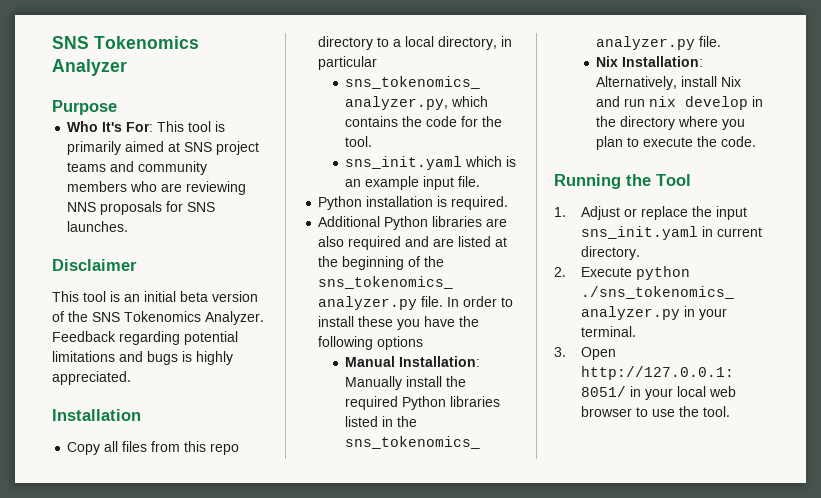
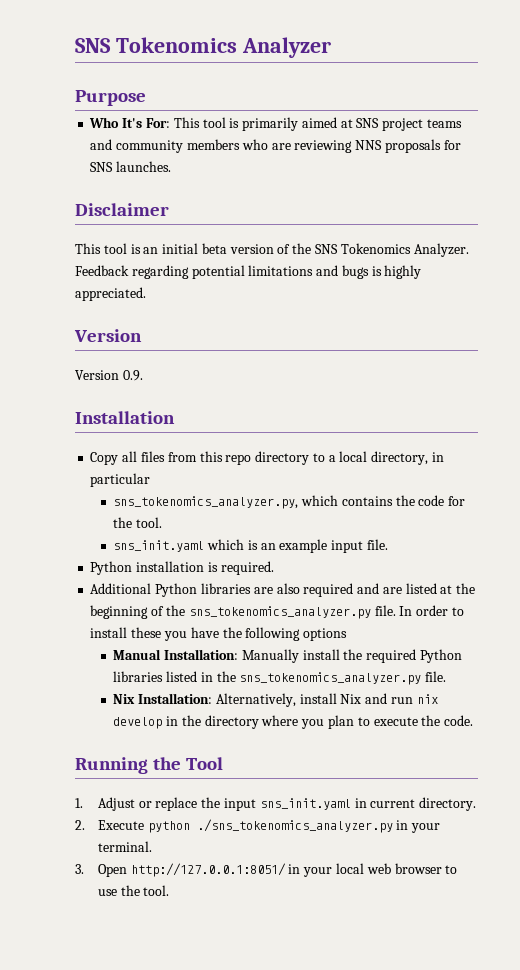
(131, 378) none -> [74,329,142,342] [75,370,143,381] // Version // Version 0.9.

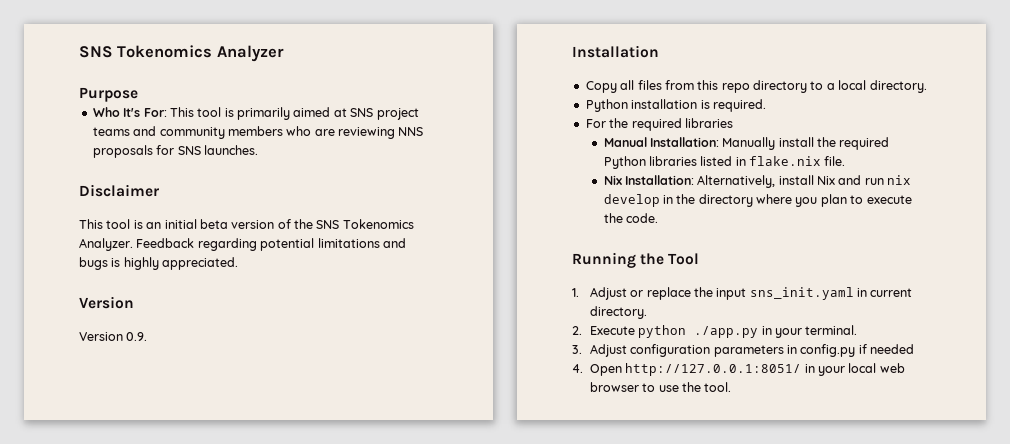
[371,451,444,465] [90,473,151,487] [113,495,466,509] [113,517,163,528] [113,539,388,553] [90,561,274,575] [90,583,476,597] [90,605,464,619] [90,627,348,641] directory, in particular // sns_tokenomics_analyzer.py, which contains the code for the tool. // sns_init.yaml which is an example input file. // Python installation is required. // Additional Python libraries are also required and are listed at the beginning of the sns_tokenomics_analyzer.py file. In order to install these you have the following options -> [869,80,927,93] [585,99,766,112] [585,118,733,131] directory. // Python installation is required. // For the required libraries
[216,671,422,685] the sns_tokenomics_analyzer.py -> [749,156,822,166] flake.nix
[196,819,393,833] ./sns_tokenomics_analyzer.py -> [694,326,759,338] ./app.py
(84, 869) none -> [589,344,915,357] [572,364,583,373] Adjust configuration parameters in config.py if needed // 4.

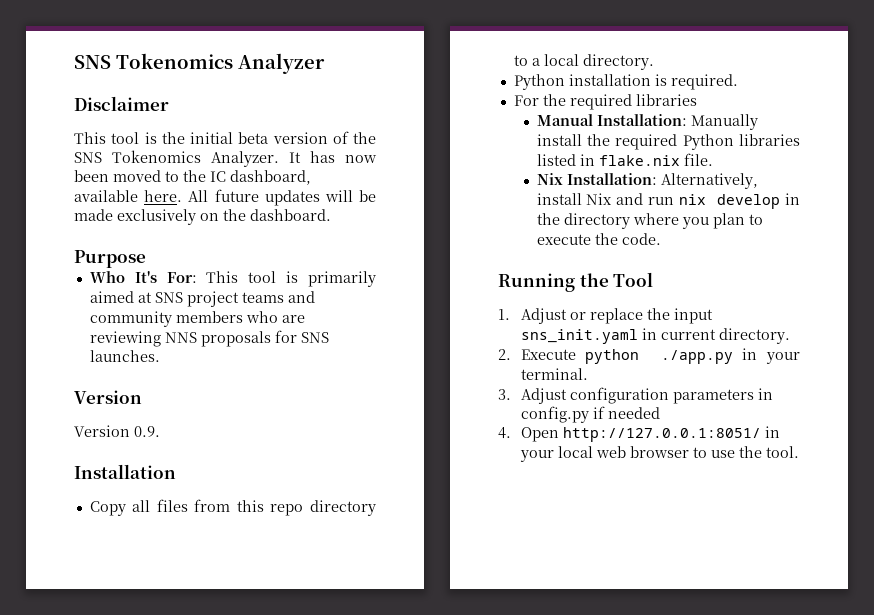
(284, 53) none -> [74,96,169,111] [74,131,376,144] [74,150,377,167] [74,170,311,185] [74,189,376,206] [74,209,331,225] // Disclaimer // This tool is the initial beta version of the SNS Tokenomics Analyzer. It has now been moved to the IC dashboard, available here. All future updates will be made exclusively on the dashboard.
[79,184,159,197] [79,219,414,229] [79,238,406,251] [79,257,239,270] // Disclaimer // This tool is an initial beta version of the SNS Tokenomics Analyzer. Feedback regarding potential limitations and bugs is highly appreciated. -> (160, 356) none

